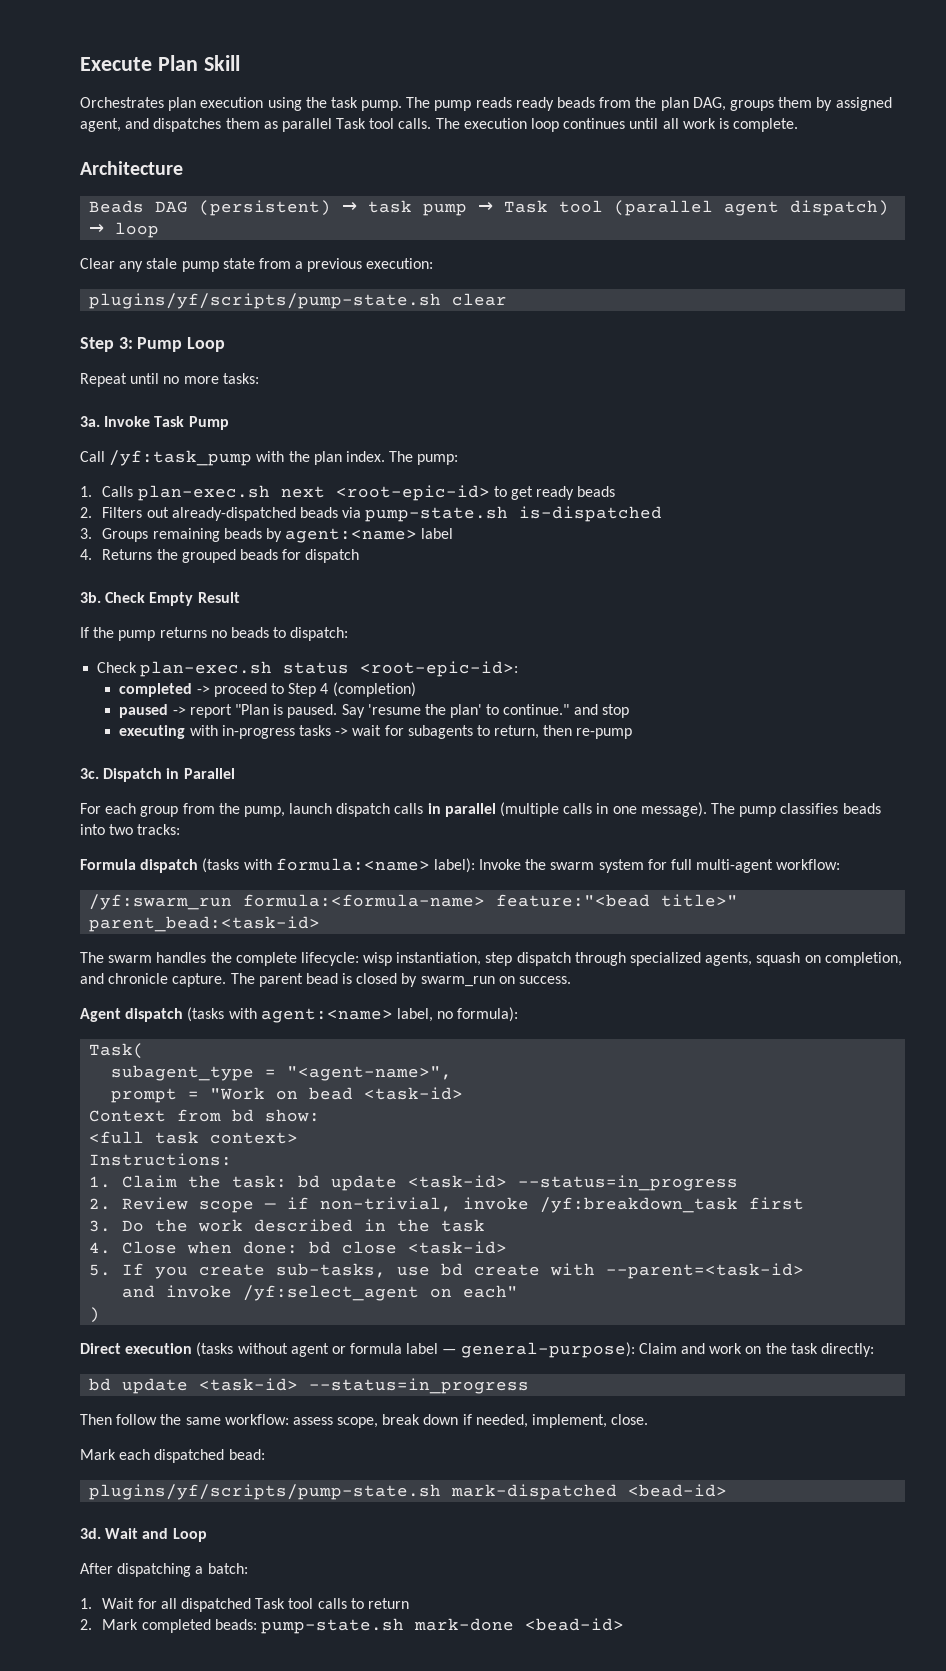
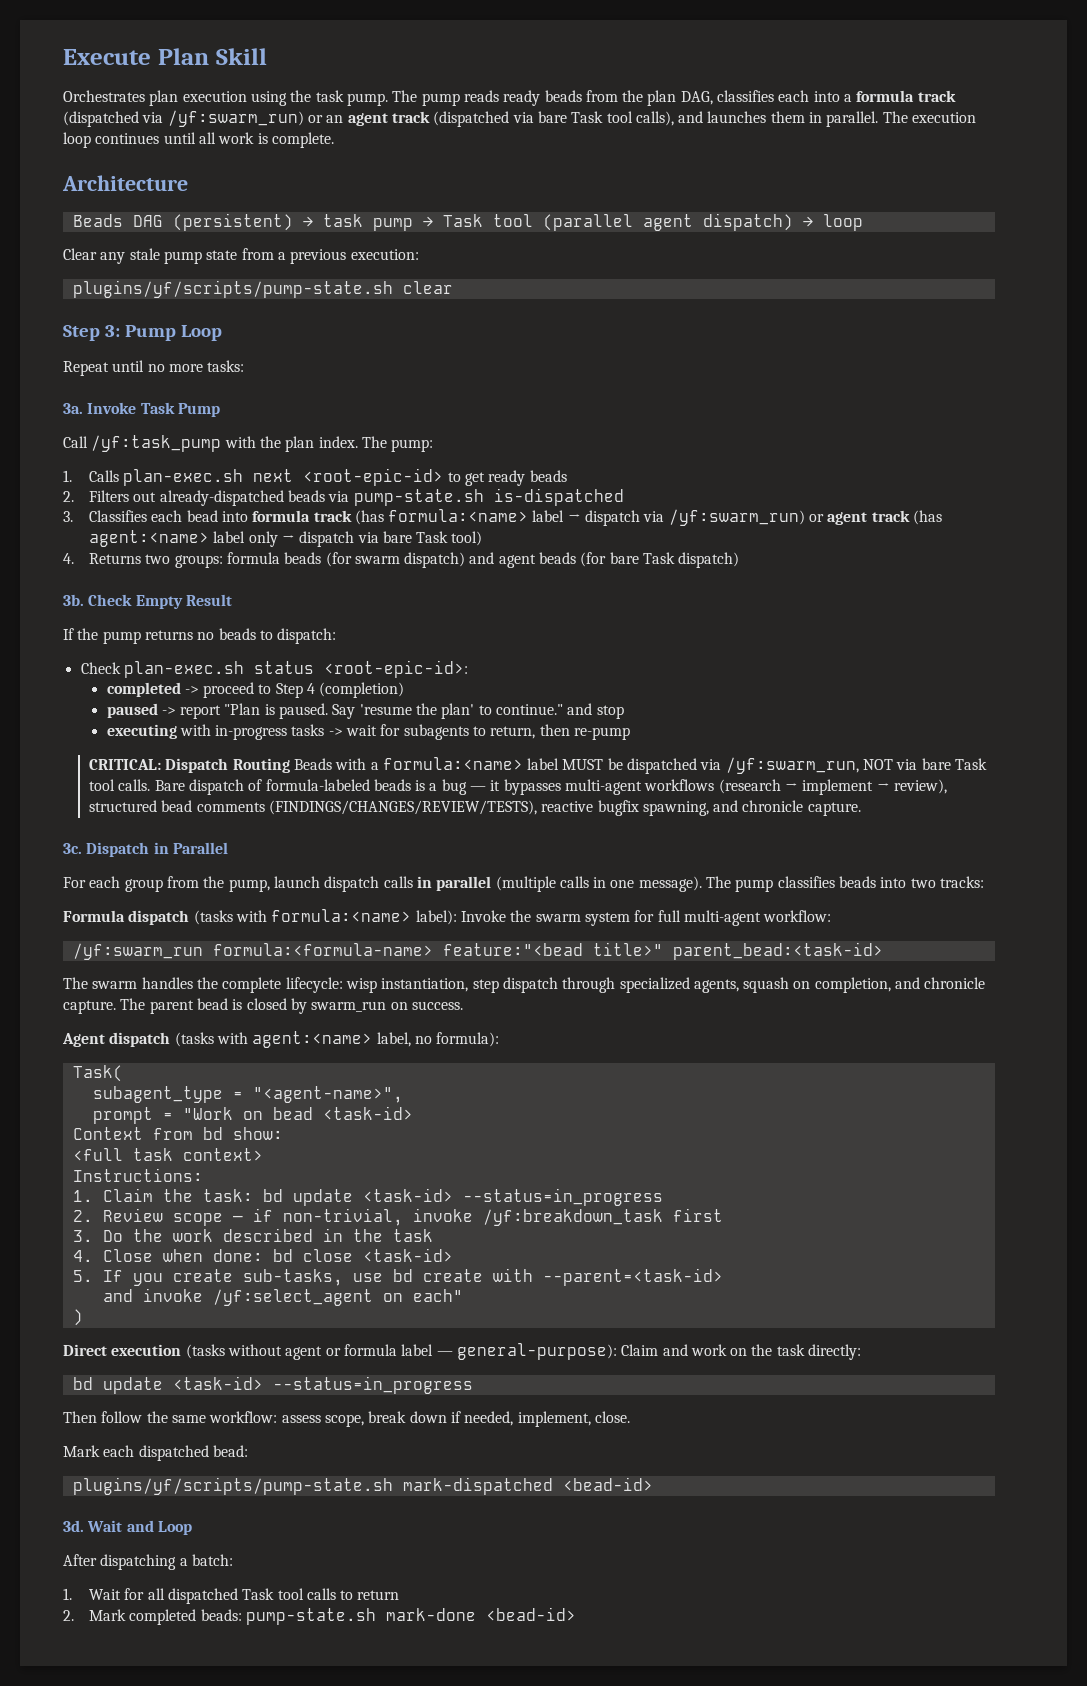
[729,97,892,111] [80,118,432,132] groups them by assigned agent, and dispatches them as parallel Task tool calls. -> [717,90,956,102] [63,110,879,127] classifies each into a formula track (dispatched via /yf:swarm_run) or an agent track (dispatched via bare Task tool calls), and launches them in parallel.
[102,528,454,543] [80,549,360,563] Groups remaining beads by agent:<name> label // 4. Returns the grouped beads for dispatch -> [88,509,943,526] [88,530,483,547] [63,552,740,568] Classifies each bead into formula track (has formula:<name> label → dispatch via /yf:swarm_run) or agent track (has agent:<name> label only → dispatch via bare Task tool) // 4. Returns two groups: formula beads (for swarm dispatch) and agent beads (for bare Task dispatch)
(633, 733) none -> [88,757,988,774] [88,779,947,795] [88,800,861,816] // CRITICAL: Dispatch Routing Beads with a formula:<name> label MUST be dispatched via /yf:swarm_run, NOT via bare Task tool calls. Bare dispatch of formula-labeled beads is a bug — it bypasses multi-agent workflows (research → implement → review), structured bead comments (FINDINGS/CHANGES/REVIEW/TESTS), reactive bugfix spawning, and chronicle capture.

